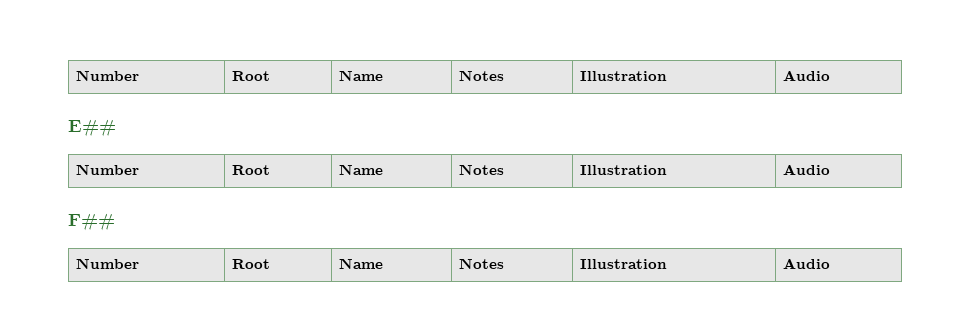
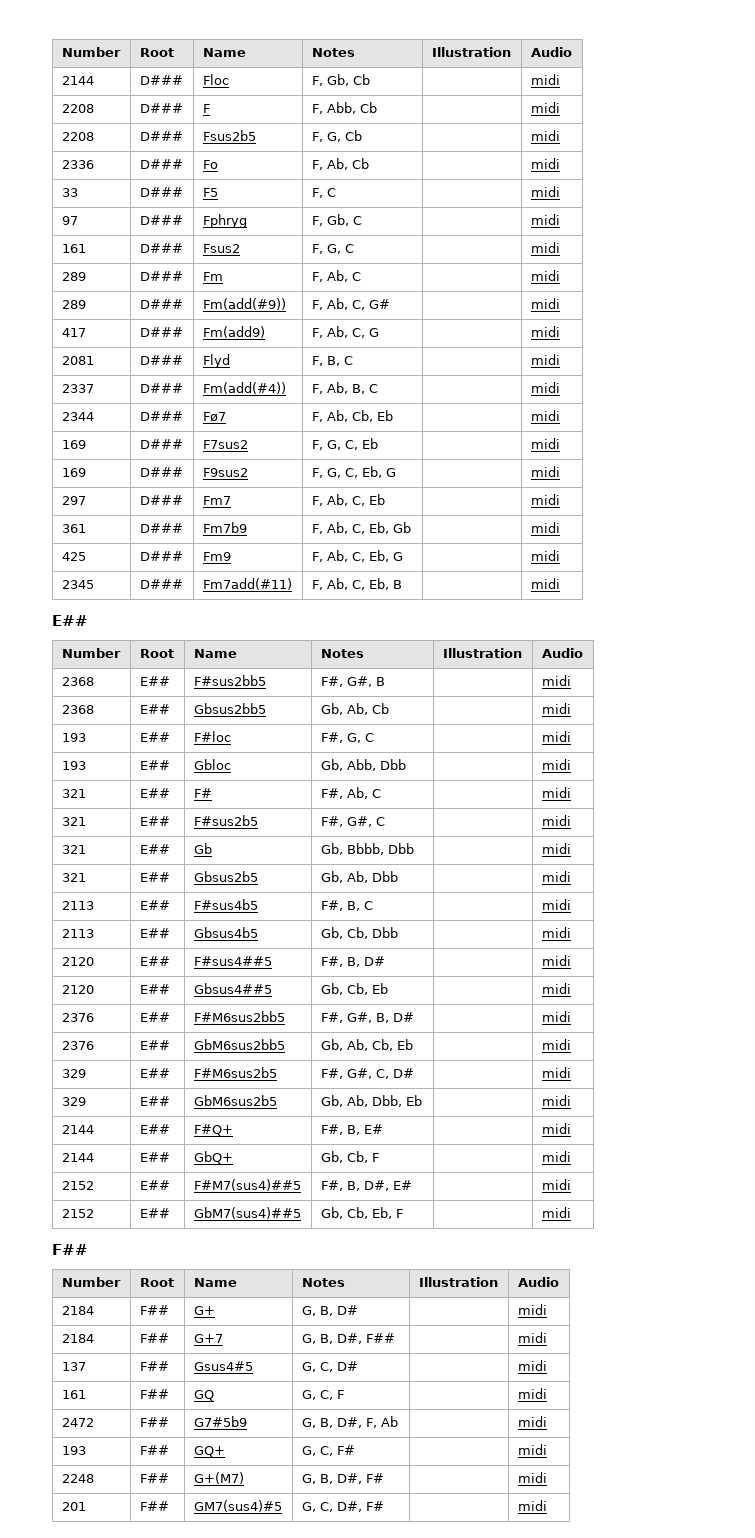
[76,70,140,81] [232,71,271,81] [339,70,384,81] [459,70,505,81] [580,71,668,81] [783,70,831,81] Number | Root | Name | Notes | Illustration | Audio -> [61,47,121,57] [139,48,174,57] [202,48,246,57] [311,48,355,57] [431,47,511,57] [530,47,572,57] [61,76,94,85] [139,75,183,85] [202,74,229,85] [311,74,370,86] [530,74,560,85] [61,104,94,113] [139,103,183,113] [202,104,210,113] [311,102,377,114] [530,102,560,113] [61,132,94,141] [139,131,183,141] [202,130,256,141] [311,130,362,142] [530,130,560,141] [61,160,94,169] [139,159,183,169] [202,160,218,169] [311,158,369,170] [530,158,560,169] [61,188,78,197] [139,187,183,197] [202,188,218,197] [311,188,336,198] [530,186,560,197] [61,216,78,225] [139,215,183,225] [202,214,247,228] [311,214,362,226] [530,214,560,225] [61,244,86,253] [139,243,183,253] [202,244,240,253] [311,244,354,254] [530,242,560,253] [61,272,86,281] [139,271,183,281] [202,272,223,281] [311,270,361,282] [530,270,560,281] [61,300,86,309] [139,299,183,309] [202,298,286,310] [311,298,390,310] [530,298,560,309] [61,328,86,337] [139,327,183,337] [202,326,265,338] [311,326,379,338] [530,326,560,337] [61,356,94,365] [139,355,183,365] [202,354,230,368] [311,356,353,366] [530,354,560,365] [61,384,94,393] [139,383,183,393] [202,382,286,394] [311,382,378,394] [530,382,560,393] [61,412,94,421] [139,411,183,421] [202,412,226,422] [311,410,393,422] [530,410,560,421] [61,440,86,449] [139,439,183,449] [202,440,248,449] [311,438,378,450] [530,438,560,449] [61,468,86,477] [139,467,183,477] [202,468,248,477] [311,466,396,478] [530,466,560,477] [61,496,86,505] [139,495,183,505] [202,496,231,505] [311,494,385,506] [530,494,560,505] [61,524,86,533] [139,523,183,533] [202,522,247,533] [311,522,411,534] [530,522,560,533] [61,552,86,561] [139,551,183,561] [202,552,231,561] [311,550,403,562] [530,550,560,561] [61,580,94,589] [139,579,183,589] [202,578,292,590] [311,578,402,590] [530,578,560,589] Number | Root | Name | Notes | Illustration | Audio // 2144 | D### | Floc | F, Gb, Cb | | midi // 2208 | D### | F | F, Abb, Cb | | midi // 2208 | D### | Fsus2b5 | F, G, Cb | | midi // 2336 | D### | Fo | F, Ab, Cb | | midi // 33 | D### | F5 | F, C | | midi // 97 | D### | Fphryg | F, Gb, C | | midi // 161 | D### | Fsus2 | F, G, C | | midi // 289 | D### | Fm | F, Ab, C | | midi // 289 | D### | Fm(add(#9)) | F, Ab, C, G# | | midi // 417 | D### | Fm(add9) | F, Ab, C, G | | midi // 2081 | D### | Flyd | F, B, C | | midi // 2337 | D### | Fm(add(#4)) | F, Ab, B, C | | midi // 2344 | D### | Fø7 | F, Ab, Cb, Eb | | midi // 169 | D### | F7sus2 | F, G, C, Eb | | midi // 169 | D### | F9sus2 | F, G, C, Eb, G | | midi // 297 | D### | Fm7 | F, Ab, C, Eb | | midi // 361 | D### | Fm7b9 | F, Ab, C, Eb, Gb | | midi // 425 | D### | Fm9 | F, Ab, C, Eb, G | | midi // 2345 | D### | Fm7add(#11) | F, Ab, C, Eb, B | | midi
(831, 169) none -> [61,677,94,686] [139,676,170,686] [193,675,266,686] [320,676,385,687] [541,675,571,686] [61,705,94,714] [139,704,170,714] [193,703,266,714] [320,703,389,715] [541,703,571,714] [61,733,86,742] [139,732,170,742] [193,731,231,742] [320,732,374,743] [541,731,571,742] [61,761,86,770] [139,760,170,770] [193,759,231,770] [320,759,406,771] [541,759,571,770] [61,789,86,798] [139,788,170,798] [193,788,212,798] [320,787,381,799] [541,787,571,798] [61,817,86,826] [139,816,170,826] [193,815,258,826] [320,816,385,827] [541,815,571,826] [61,845,86,854] [139,844,170,854] [193,843,212,854] [320,843,414,855] [541,843,571,854] [61,873,86,882] [139,872,170,882] [193,871,258,882] [320,871,398,883] [541,871,571,882] [61,901,94,910] [139,900,170,910] [193,899,258,910] [320,900,373,911] [541,899,571,910] [61,929,94,938] [139,928,170,938] [193,927,258,938] [320,927,398,939] [541,927,571,938] [61,957,94,966] [139,956,170,966] [193,956,272,966] [320,956,385,967] [541,955,571,966] [61,985,94,994] [139,984,170,994] [193,983,272,994] [320,983,388,995] [541,983,571,994] [61,1013,94,1022] [139,1012,170,1022] [193,1011,285,1022] [320,1012,414,1023] [541,1011,571,1022] [61,1041,94,1050] [139,1040,170,1050] [193,1039,285,1050] [320,1039,413,1051] [541,1039,571,1050] [61,1069,86,1078] [139,1068,170,1078] [193,1067,277,1078] [320,1068,414,1079] [541,1067,571,1078] [61,1097,86,1106] [139,1096,170,1106] [193,1095,277,1106] [320,1095,422,1107] [541,1095,571,1106] [61,1125,94,1134] [139,1124,170,1134] [193,1124,233,1136] [320,1124,383,1135] [541,1123,571,1134] [61,1153,94,1162] [139,1152,170,1162] [193,1151,233,1164] [320,1151,379,1163] [541,1151,571,1162] [61,1181,94,1190] [139,1180,170,1190] [193,1179,301,1191] [320,1180,412,1191] [541,1179,571,1190] [61,1209,94,1218] [139,1208,170,1218] [193,1207,301,1219] [320,1207,403,1219] [541,1207,571,1218] // 2368 | E## | F#sus2bb5 | F#, G#, B | | midi // 2368 | E## | Gbsus2bb5 | Gb, Ab, Cb | | midi // 193 | E## | F#loc | F#, G, C | | midi // 193 | E## | Gbloc | Gb, Abb, Dbb | | midi // 321 | E## | F# | F#, Ab, C | | midi // 321 | E## | F#sus2b5 | F#, G#, C | | midi // 321 | E## | Gb | Gb, Bbbb, Dbb | | midi // 321 | E## | Gbsus2b5 | Gb, Ab, Dbb | | midi // 2113 | E## | F#sus4b5 | F#, B, C | | midi // 2113 | E## | Gbsus4b5 | Gb, Cb, Dbb | | midi // 2120 | E## | F#sus4##5 | F#, B, D# | | midi // 2120 | E## | Gbsus4##5 | Gb, Cb, Eb | | midi // 2376 | E## | F#M6sus2bb5 | F#, G#, B, D# | | midi // 2376 | E## | GbM6sus2bb5 | Gb, Ab, Cb, Eb | | midi // 329 | E## | F#M6sus2b5 | F#, G#, C, D# | | midi // 329 | E## | GbM6sus2b5 | Gb, Ab, Dbb, Eb | | midi // 2144 | E## | F#Q+ | F#, B, E# | | midi // 2144 | E## | GbQ+ | Gb, Cb, F | | midi // 2152 | E## | F#M7(sus4)##5 | F#, B, D#, E# | | midi // 2152 | E## | GbM7(sus4)##5 | Gb, Cb, Eb, F | | midi
(831, 263) none -> [61,1306,94,1315] [139,1305,169,1315] [193,1306,215,1315] [301,1305,358,1316] [517,1304,547,1315] [61,1334,94,1343] [139,1333,169,1343] [193,1334,223,1343] [301,1333,395,1344] [517,1332,547,1343] [61,1362,86,1371] [139,1361,169,1371] [193,1361,253,1371] [301,1361,358,1372] [517,1360,547,1371] [61,1390,86,1399] [139,1389,169,1399] [193,1390,214,1401] [301,1390,344,1400] [517,1388,547,1399] [61,1418,94,1427] [139,1417,169,1427] [193,1416,247,1427] [301,1416,398,1428] [517,1416,547,1427] [61,1446,86,1455] [139,1445,169,1455] [193,1446,225,1457] [301,1445,355,1456] [517,1444,547,1455] [61,1474,94,1483] [139,1473,169,1483] [193,1472,244,1484] [301,1473,384,1484] [517,1472,547,1483] [61,1502,86,1511] [139,1501,169,1511] [193,1500,282,1512] [301,1501,384,1512] [517,1500,547,1511] // 2184 | F## | G+ | G, B, D# | | midi // 2184 | F## | G+7 | G, B, D#, F## | | midi // 137 | F## | Gsus4#5 | G, C, D# | | midi // 161 | F## | GQ | G, C, F | | midi // 2472 | F## | G7#5b9 | G, B, D#, F, Ab | | midi // 193 | F## | GQ+ | G, C, F# | | midi // 2248 | F## | G+(M7) | G, B, D#, F# | | midi // 201 | F## | GM7(sus4)#5 | G, C, D#, F# | | midi

